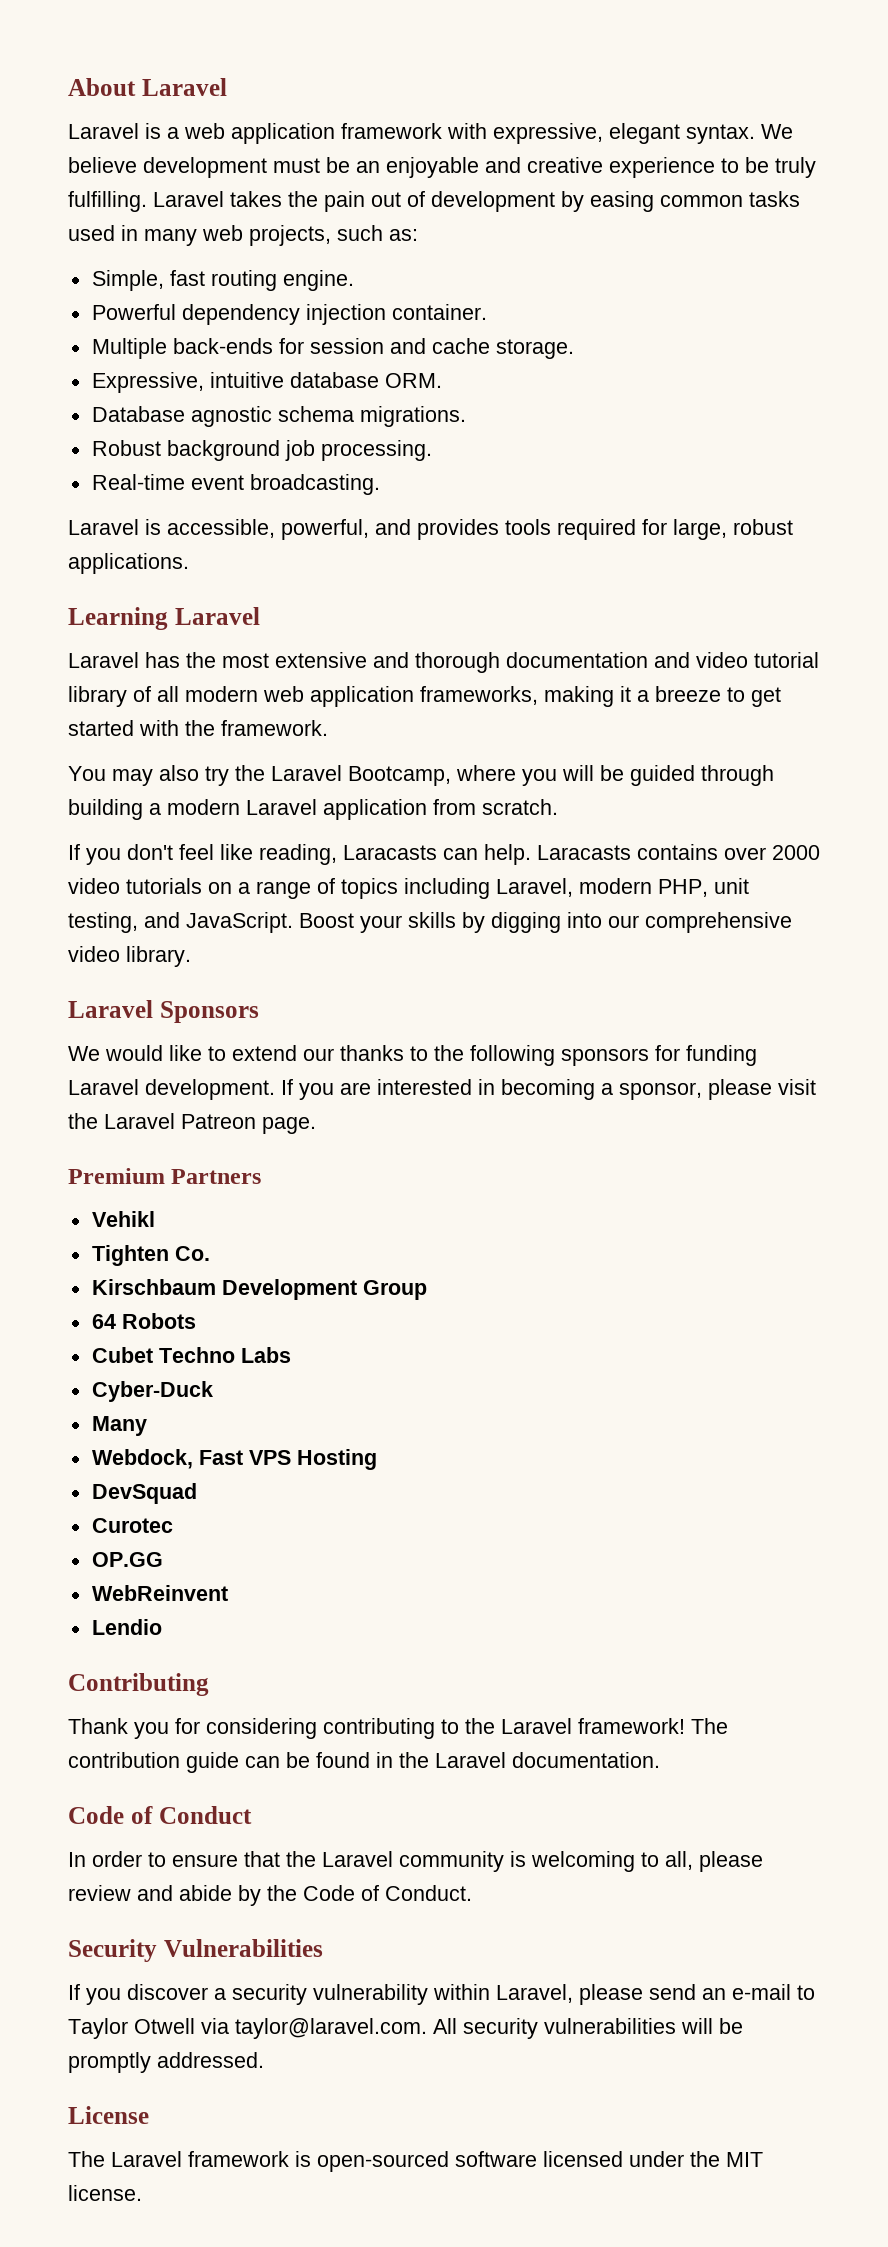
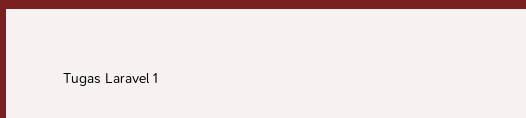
[68,78,227,96] [68,123,793,144] [68,157,816,178] [68,191,800,212] [68,225,418,246] [91,270,354,291] [91,304,487,325] [91,338,574,359] [91,372,442,393] [91,406,466,427] [91,440,432,461] [91,474,380,495] [68,519,793,540] [68,553,189,574] [68,607,260,630] [68,652,819,673] [68,686,781,707] [68,720,328,736] [68,765,774,786] [68,799,558,820] [68,844,820,865] [68,878,749,899] [68,912,792,933] [68,946,191,967] [68,1000,259,1023] [68,1045,757,1066] [68,1079,816,1100] [68,1113,316,1134] [68,1168,262,1184] [91,1211,155,1227] [91,1245,210,1266] [91,1279,427,1300] [91,1313,196,1329] [91,1347,291,1363] [91,1381,213,1402] [91,1416,147,1436] [91,1449,377,1470] [91,1483,197,1504] [91,1518,173,1533] [91,1552,163,1567] [91,1585,228,1601] [91,1619,162,1635] [68,1673,209,1696] [68,1718,728,1739] [68,1752,660,1773] [68,1806,252,1824] [68,1851,763,1872] [68,1885,472,1906] [68,1939,323,1962] [68,1984,815,2005] [68,2018,743,2039] [68,2052,264,2073] [68,2106,149,2124] [68,2151,763,2172] [68,2185,142,2201] About Laravel // Laravel is a web application framework with expressive, elegant syntax. We believe development must be an enjoyable and creative experience to be truly fulfilling. Laravel takes the pain out of development by easing common tasks used in many web projects, such as: // Simple, fast routing engine. // Powerful dependency injection container. // Multiple back-ends for session and cache storage. // Expressive, intuitive database ORM. // Database agnostic schema migrations. // Robust background job processing. // Real-time event broadcasting. // Laravel is accessible, powerful, and provides tools required for large, robust applications. // Learning Laravel // Laravel has the most extensive and thorough documentation and video tutorial library of all modern web application frameworks, making it a breeze to get started with the framework. // You may also try the Laravel Bootcamp, where you will be guided through building a modern Laravel application from scratch. // If you don't feel like reading, Laracasts can help. Laracasts contains over 2000 video tutorials on a range of topics including Laravel, modern PHP, unit testing, and JavaScript. Boost your skills by digging into our comprehensive video library. // Laravel Sponsors // We would like to extend our thanks to the following sponsors for funding Laravel development. If you are interested in becoming a sponsor, please visit the Laravel Patreon page. // Premium Partners // Vehikl // Tighten Co. // Kirschbaum Development Group // 64 Robots // Cubet Techno Labs // Cyber-Duck // Many // Webdock, Fast VPS Hosting // DevSquad // Curotec // OP.GG // WebReinvent // Lendio // Contributing // Thank you for considering contributing to the Laravel framework! The contribution guide can be found in the Laravel documentation. // Code of Conduct // In order to ensure that the Laravel community is welcoming to all, please review and abide by the Code of Conduct. // Security Vulnerabilities // If you discover a security vulnerability within Laravel, please send an e-mail to Taylor Otwell via taylor@laravel.com. All security vulnerabilities will be promptly addressed. // License // The Laravel framework is open-sourced software licensed under the MIT license. -> [63,73,158,86] Tugas Laravel 1

